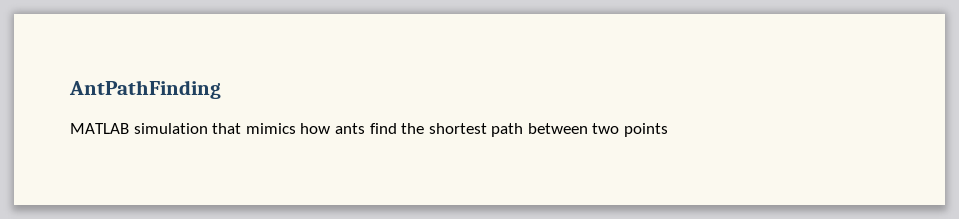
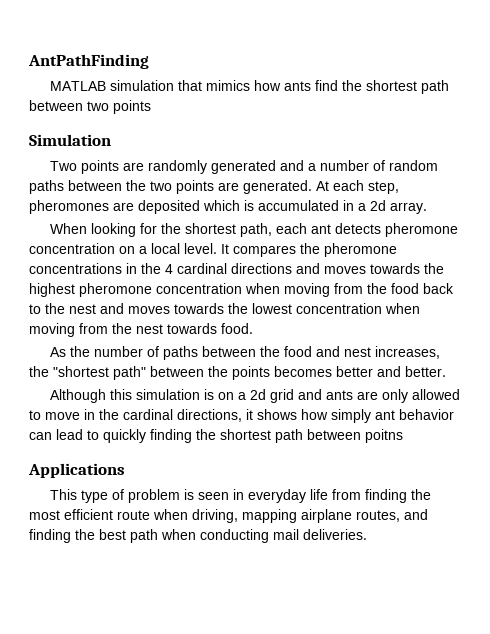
(669, 130) none -> [29,134,111,146] [50,160,439,174] [29,180,399,194] [29,200,427,214] [50,223,459,237] [29,243,397,257] [29,263,444,274] [29,283,454,297] [29,303,420,314] [29,323,253,337] [50,346,441,360] [29,366,446,380] [50,389,461,403] [29,409,454,423] [29,429,403,443] [28,463,125,478] [50,489,432,503] [29,509,428,523] [29,529,367,543] // Simulation // Two points are randomly generated and a number of random paths between the two points are generated. At each step, pheromones are deposited which is accumulated in a 2d array. // When looking for the shortest path, each ant detects pheromone concentration on a local level. It compares the pheromone concentrations in the 4 cardinal directions and moves towards the highest pheromone concentration when moving from the food back to the nest and moves towards the lowest concentration when moving from the nest towards food. // As the number of paths between the food and nest increases, the "shortest path" between the points becomes better and better. // Although this simulation is on a 2d grid and ants are only allowed to move in the cardinal directions, it shows how simply ant behavior can lead to quickly finding the shortest path between poitns // Applications // This type of problem is seen in everyday life from finding the most efficient route when driving, mapping airplane routes, and finding the best path when conducting mail deliveries.

